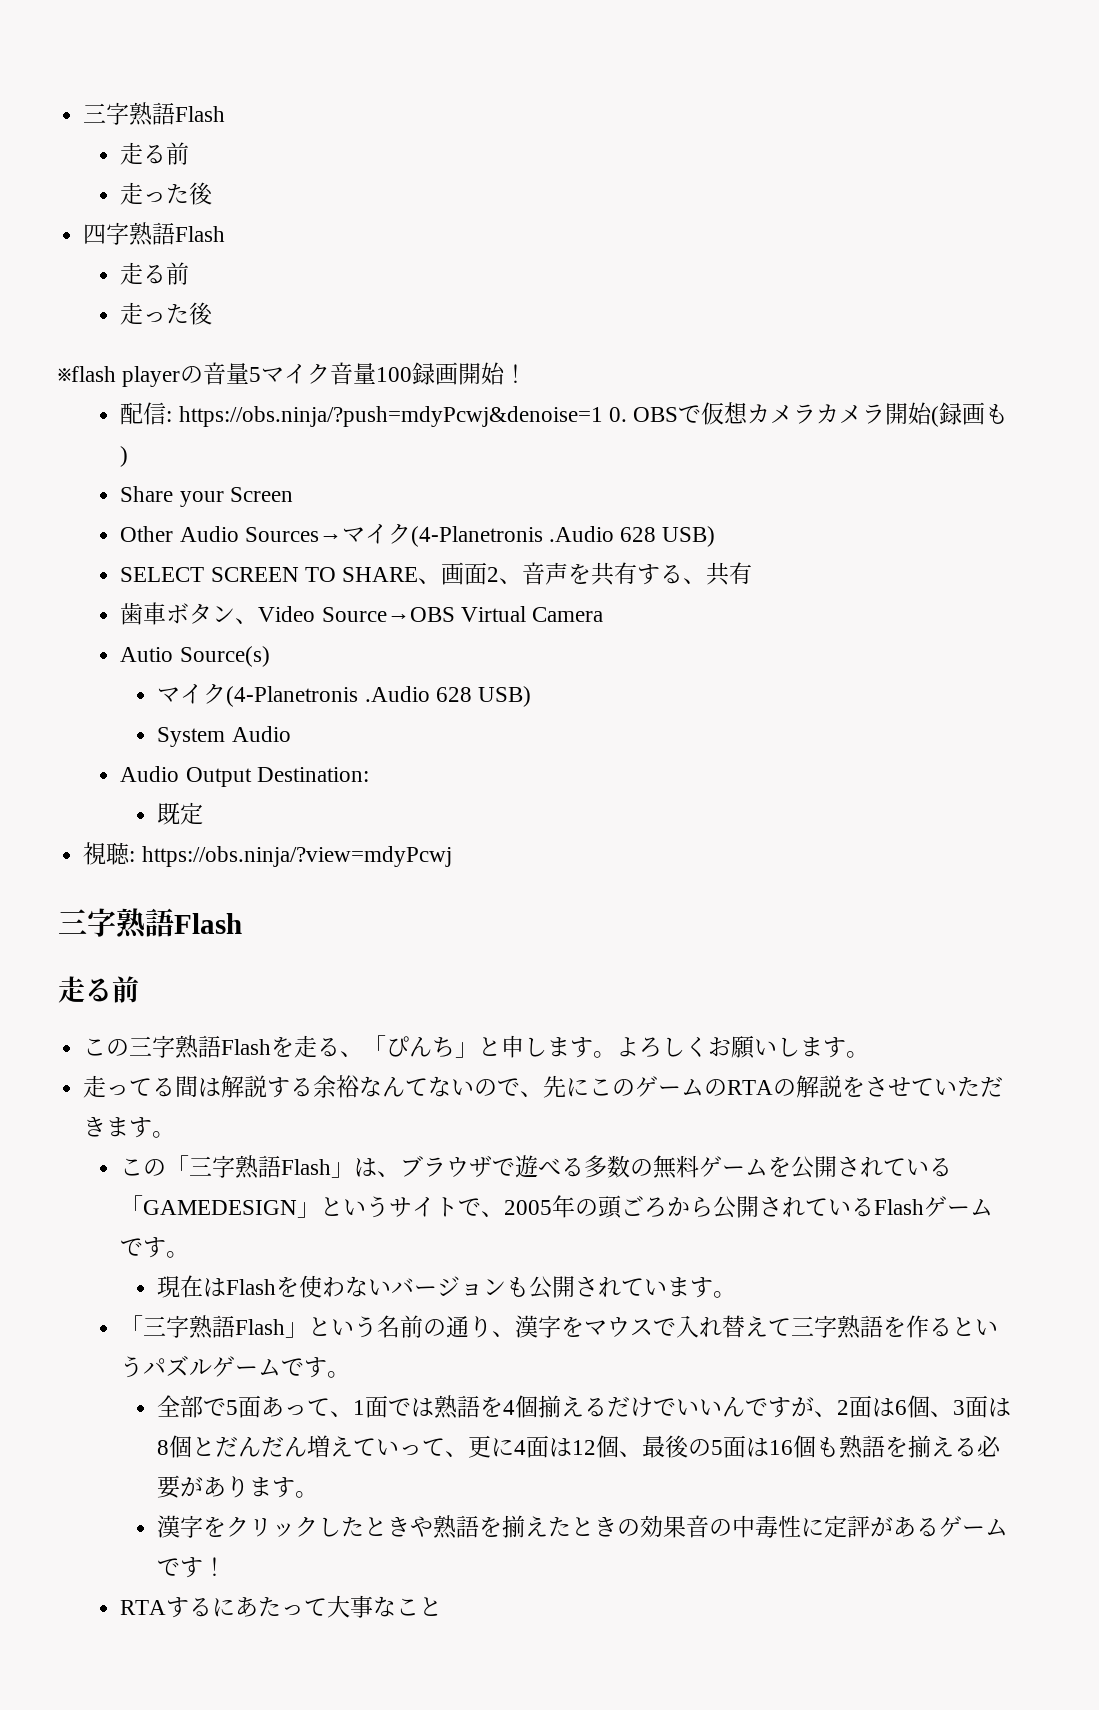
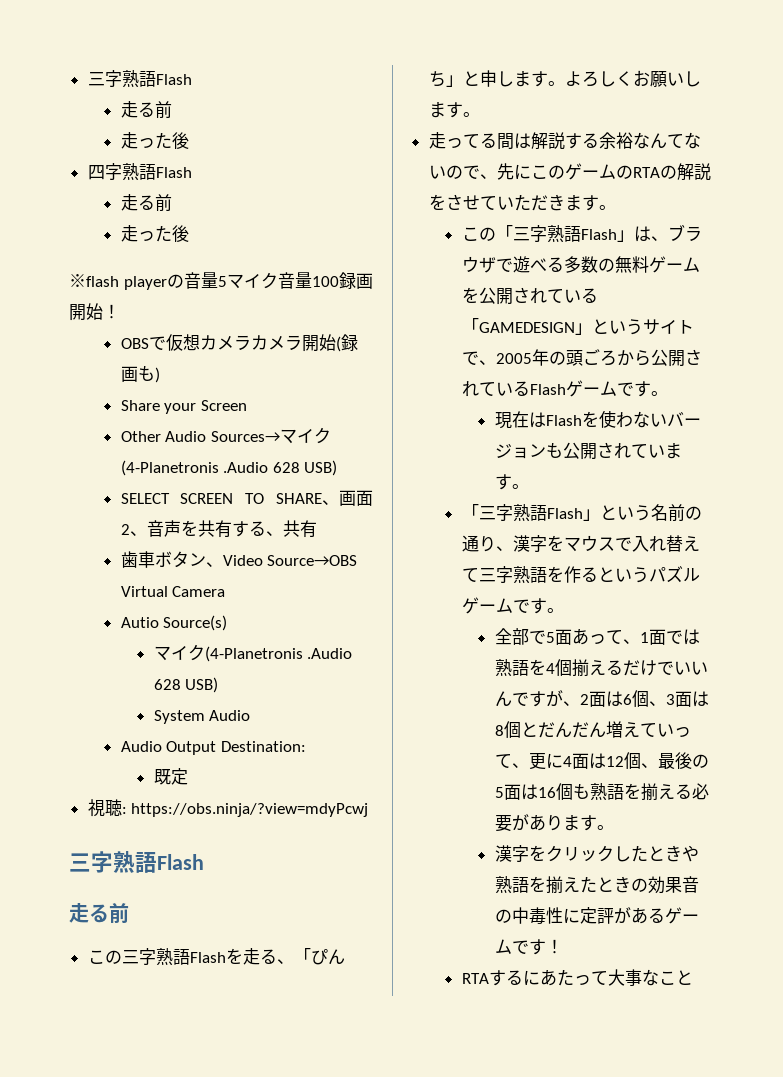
[120,402,627,427] 配信: https://obs.ninja/?push=mdyPcwj&denoise=1 0. -> (120, 311) none

